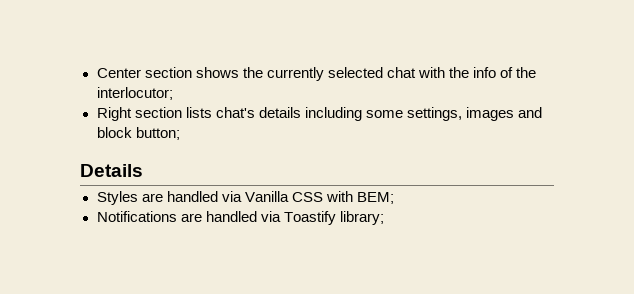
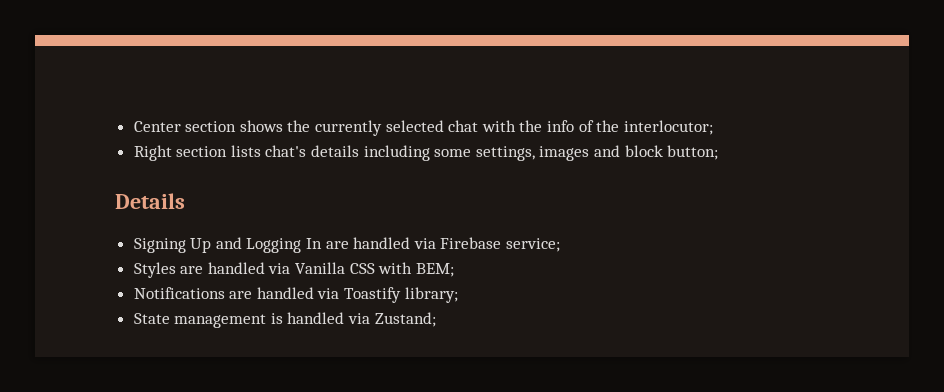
(143, 170) none -> [133,237,561,253] // Signing Up and Logging In are handled via Firebase service;
(384, 218) none -> [133,312,436,328] // State management is handled via Zustand;

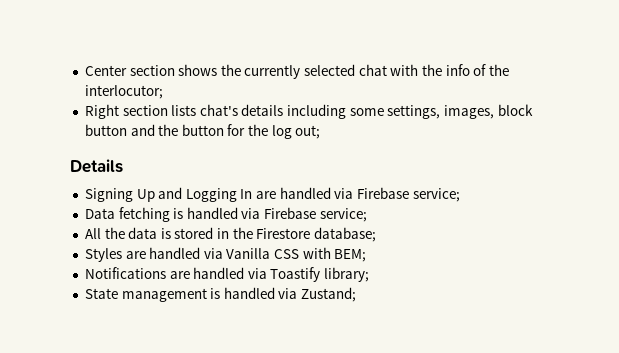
[539,145,719,161] images and block button; -> [444,104,533,119] [84,124,321,139] images, block button and the button for the log out;
(561, 245) none -> [84,207,367,222] [84,227,377,242] // Data fetching is handled via Firebase service; // All the data is stored in the Firestore database;

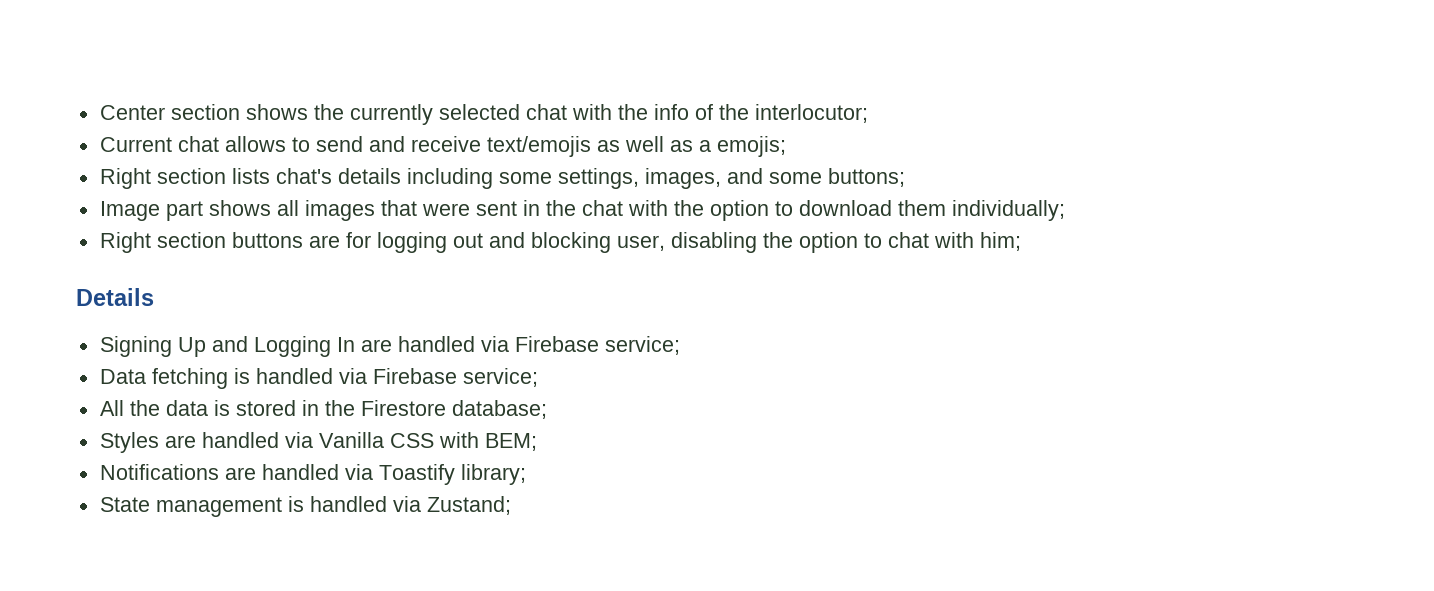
(163, 92) none -> [99,136,786,157] // Current chat allows to send and receive text/emojis as well as a emojis;
[497,104,533,116] [84,124,321,139] block button and the button for the log out; -> [726,168,905,187] [99,200,1065,221] [99,232,1021,253] and some buttons; // Image part shows all images that were sent in the chat with the option to download them individually; // Right section buttons are for logging out and blocking user, disabling the option to chat with him;

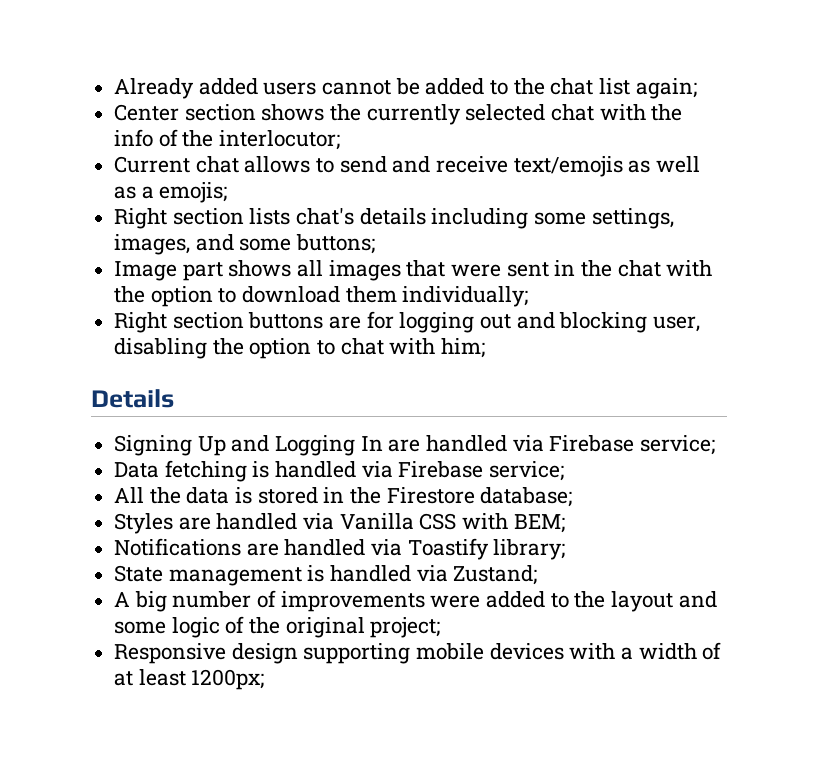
(99, 112) none -> [114,78,697,99] Already added users cannot be added to the chat list again; //
(511, 505) none -> [114,590,717,612] [114,616,441,638] [114,642,722,664] [114,669,265,690] // A big number of improvements were added to the layout and some logic of the original project; // Responsive design supporting mobile devices with a width of at least 1200px;

